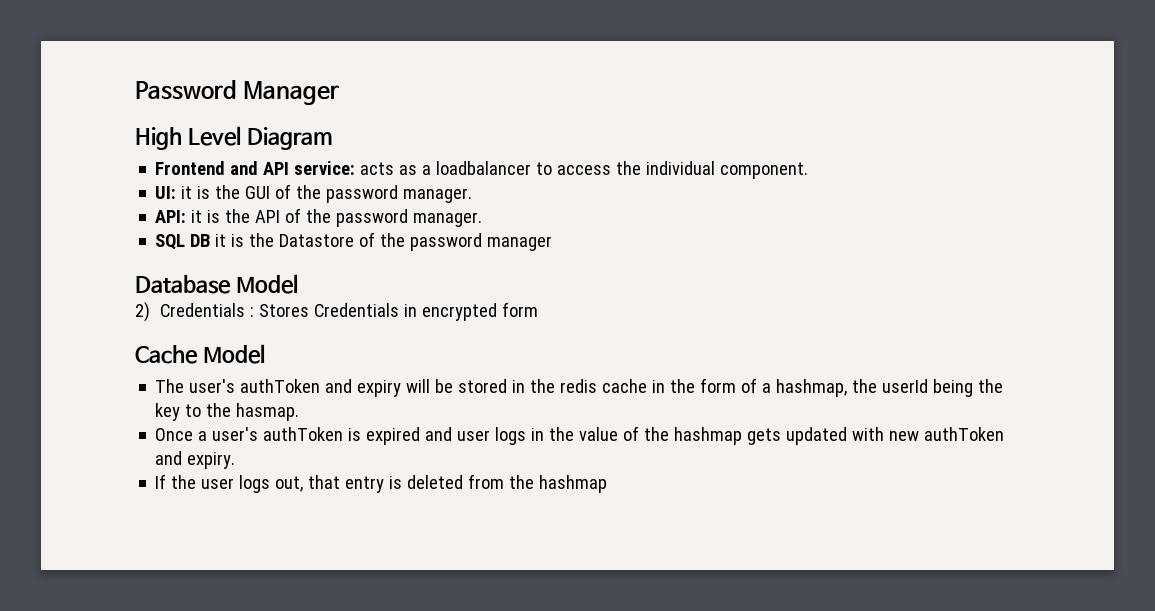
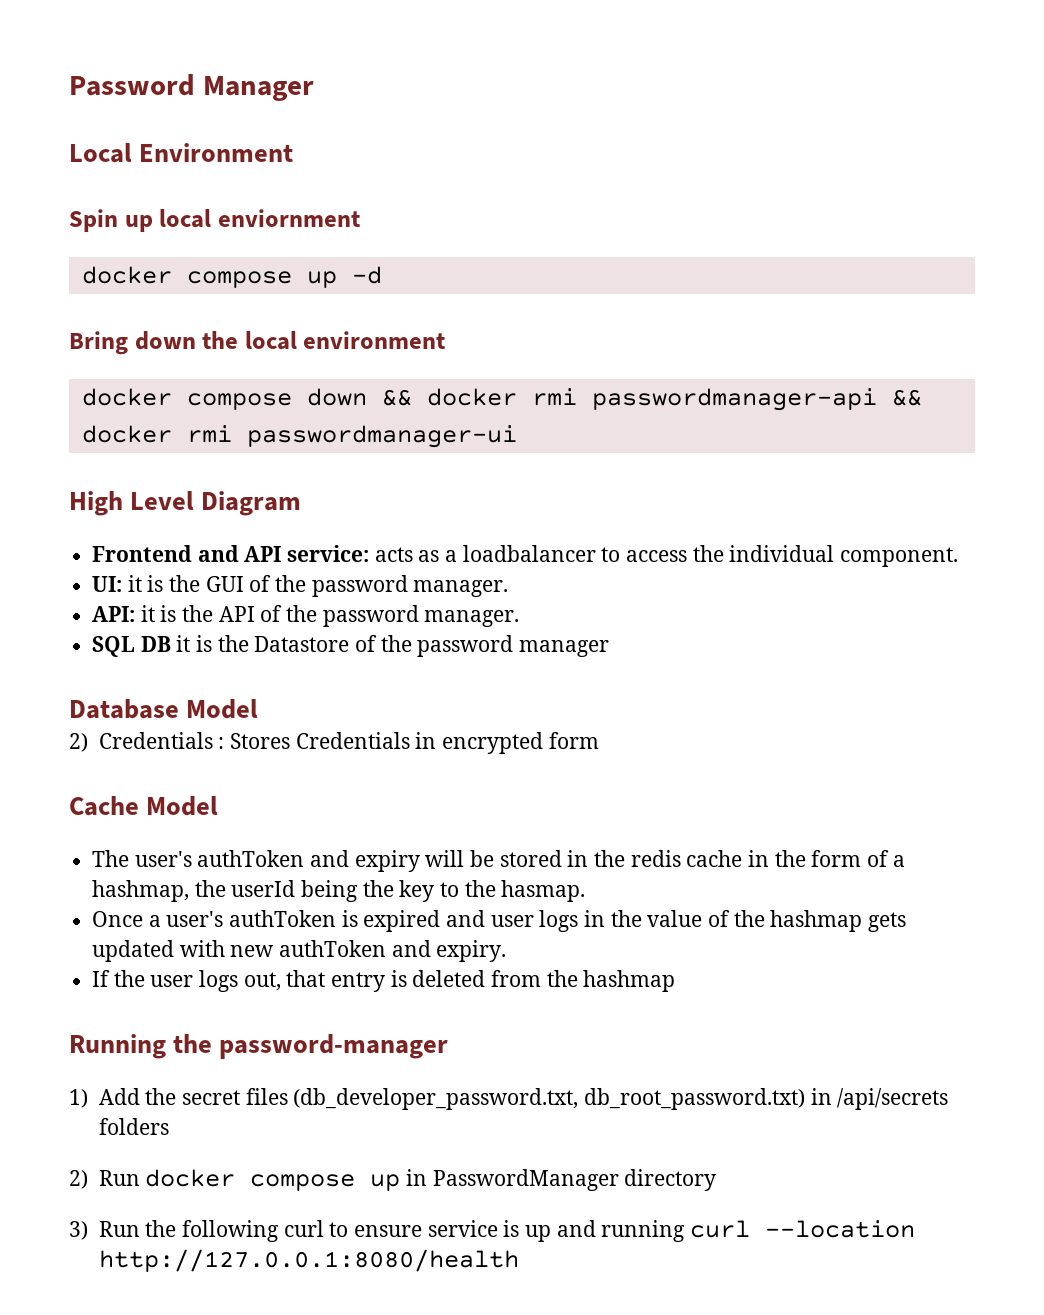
(340, 93) none -> [69,143,294,163] [69,209,360,232] [81,266,382,288] [69,331,446,355] [81,388,922,411] [81,425,517,448] // Local Environment // Spin up local enviornment // docker compose up -d // Bring down the local environment // docker compose down && docker rmi passwordmanager-api && docker rmi passwordmanager-ui
(608, 484) none -> [69,1034,449,1059] [69,1088,949,1110] [98,1118,169,1135] [69,1169,717,1191] [69,1220,915,1242] [98,1249,519,1272] // Running the password-manager // 1) Add the secret files (db_developer_password.txt, db_root_password.txt) in /api/secrets folders // 2) Run docker compose up in PasswordManager directory // 3) Run the following curl to ensure service is up and running curl --location http://127.0.0.1:8080/health

